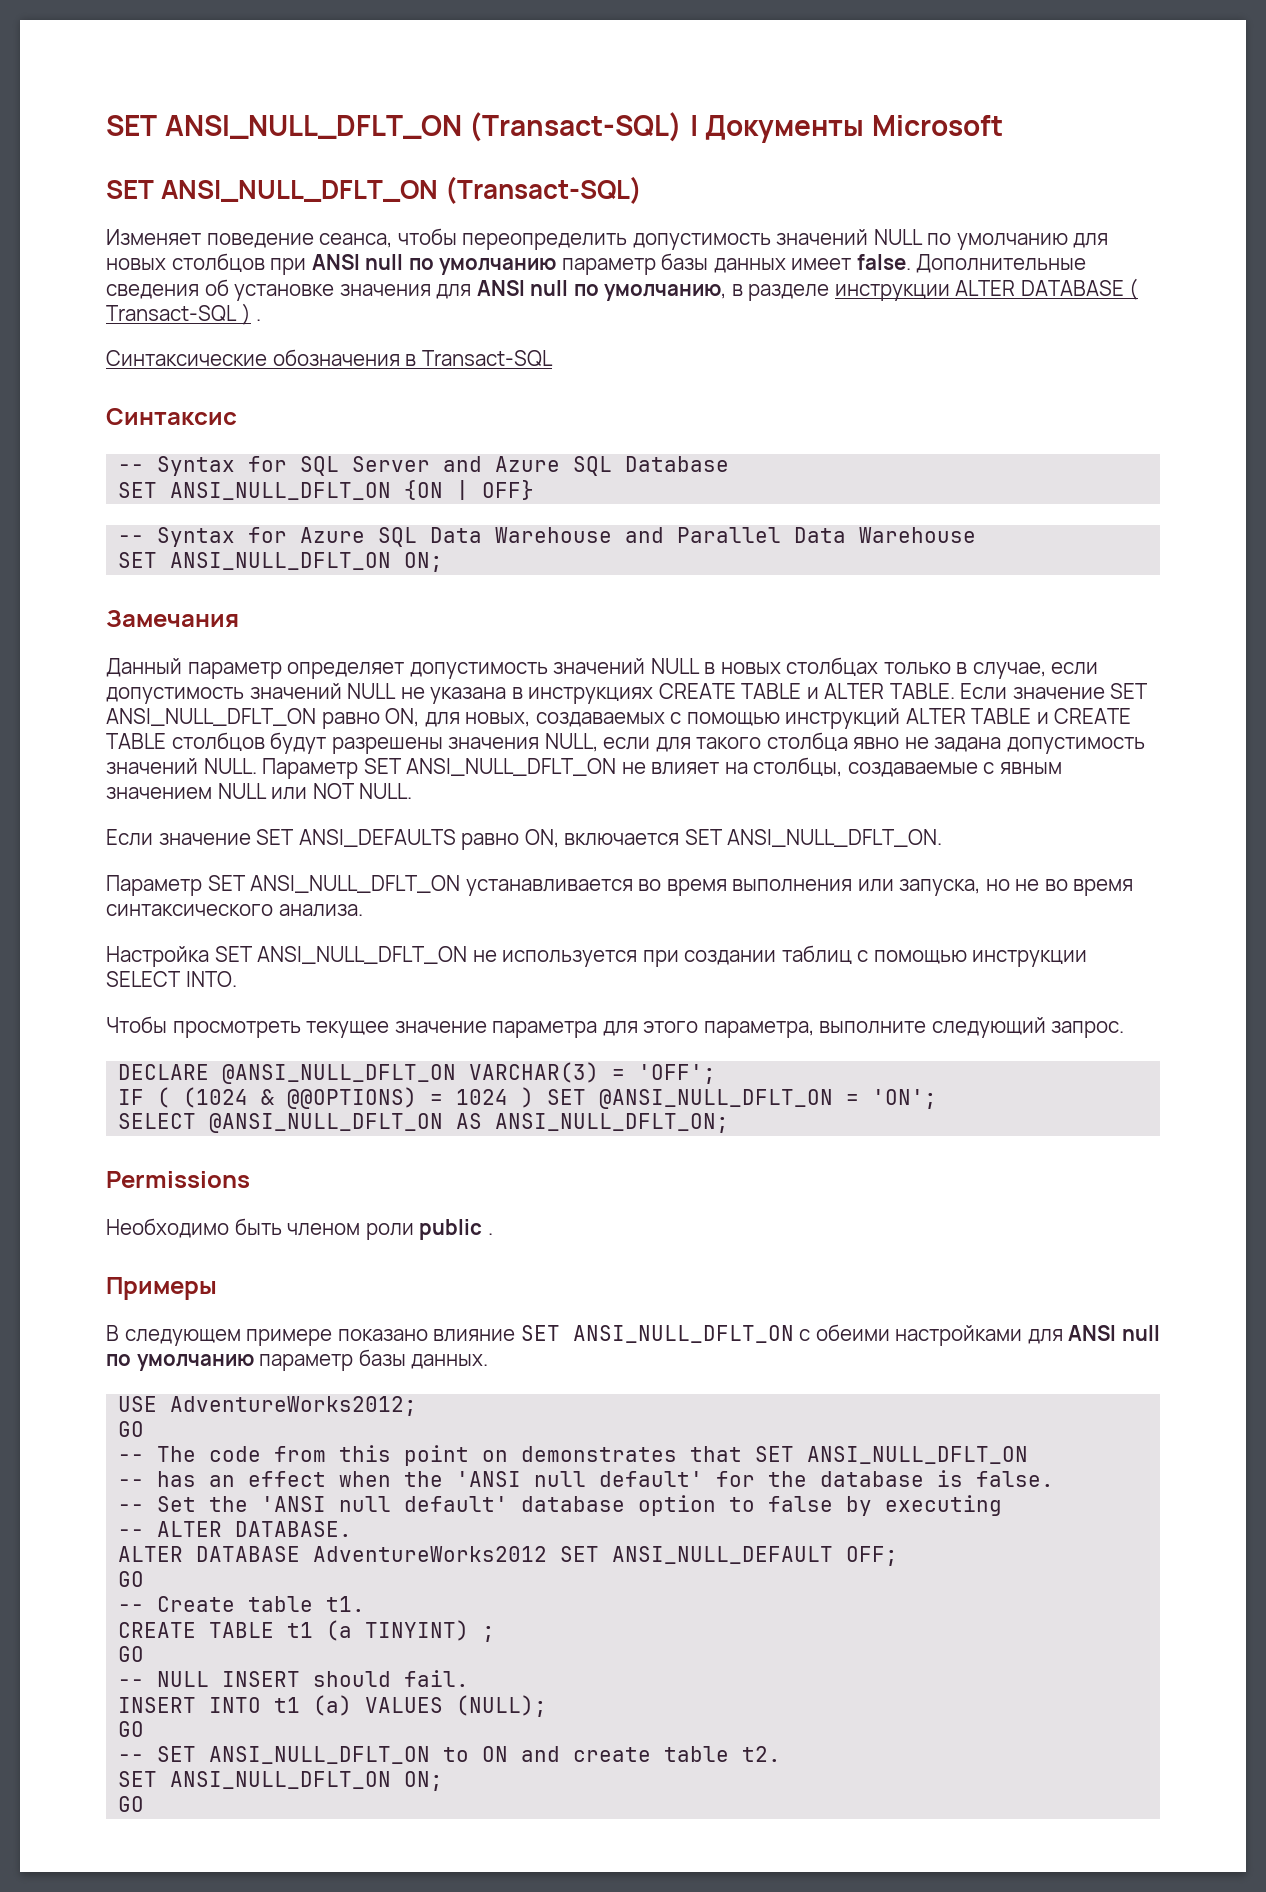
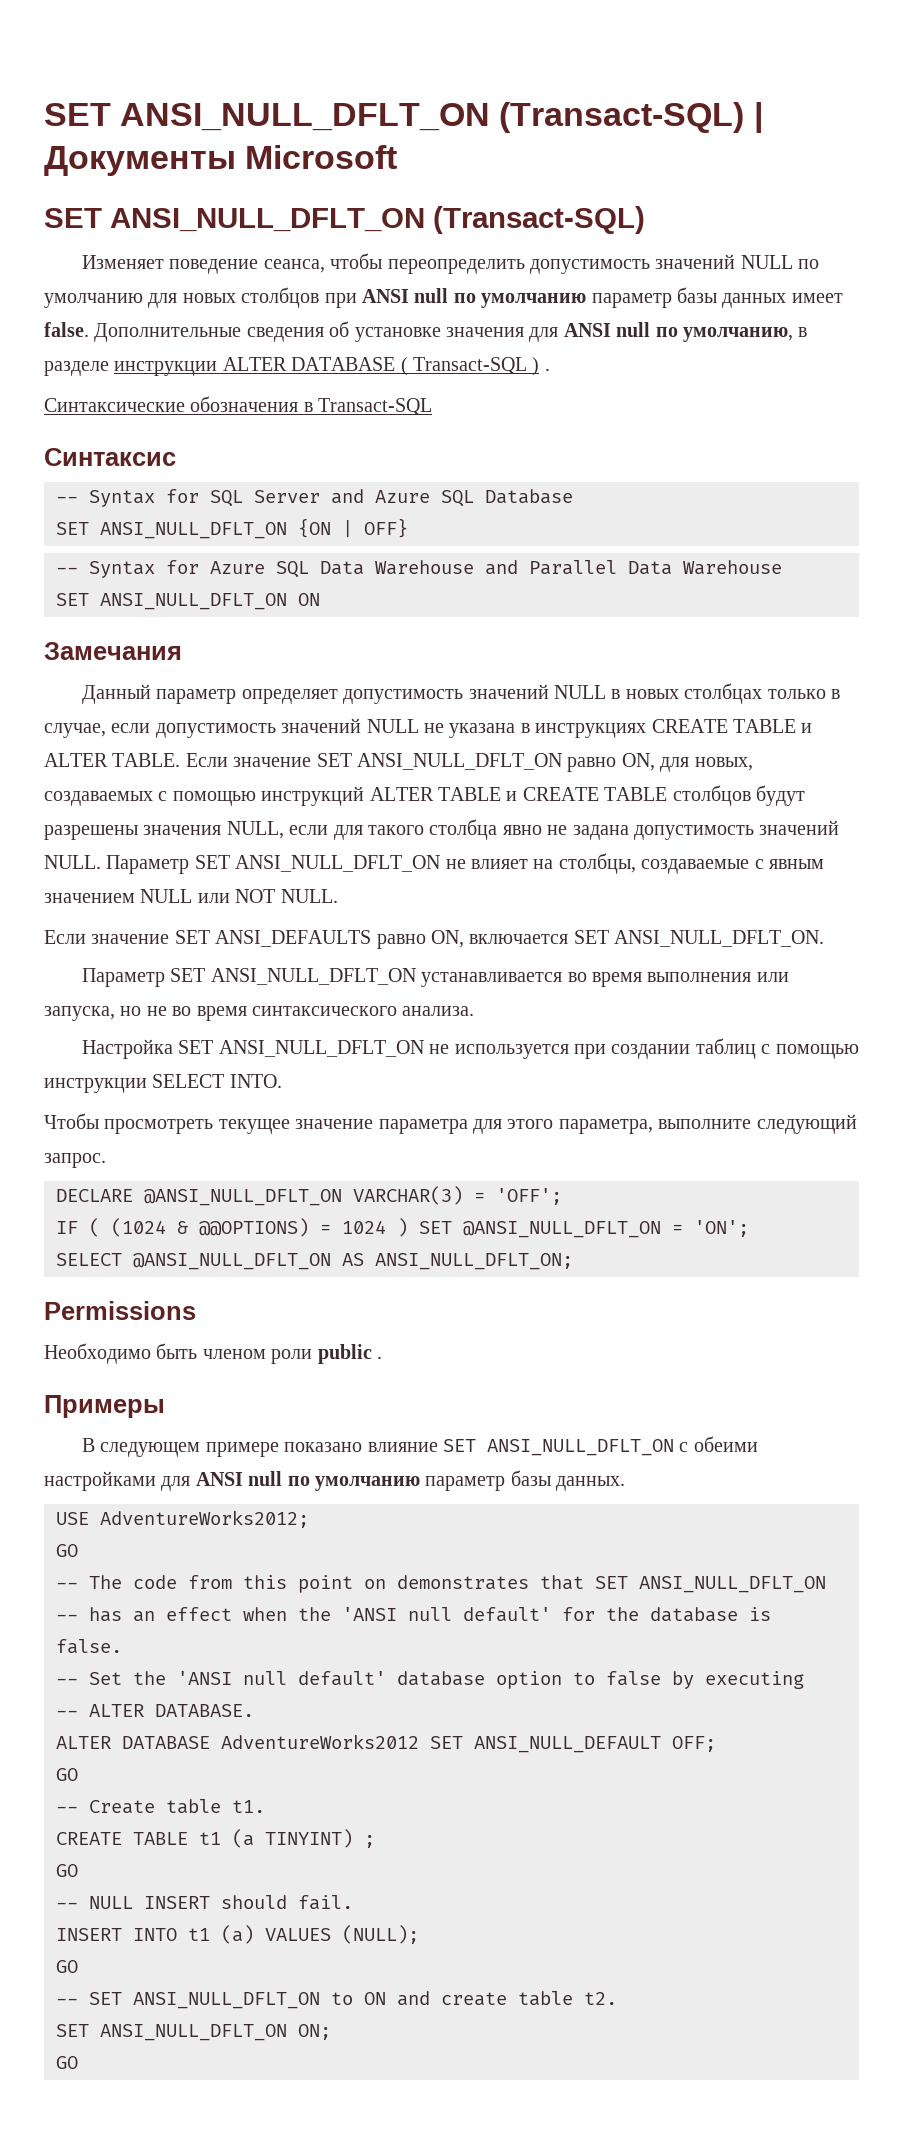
[404,552,444,572] ON; -> [298,593,320,606] ON

